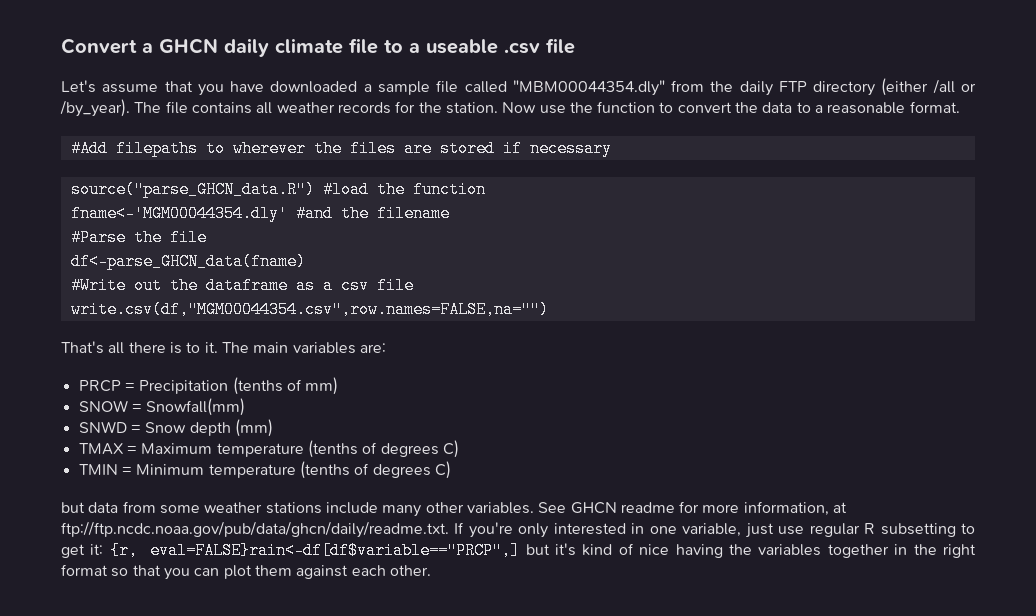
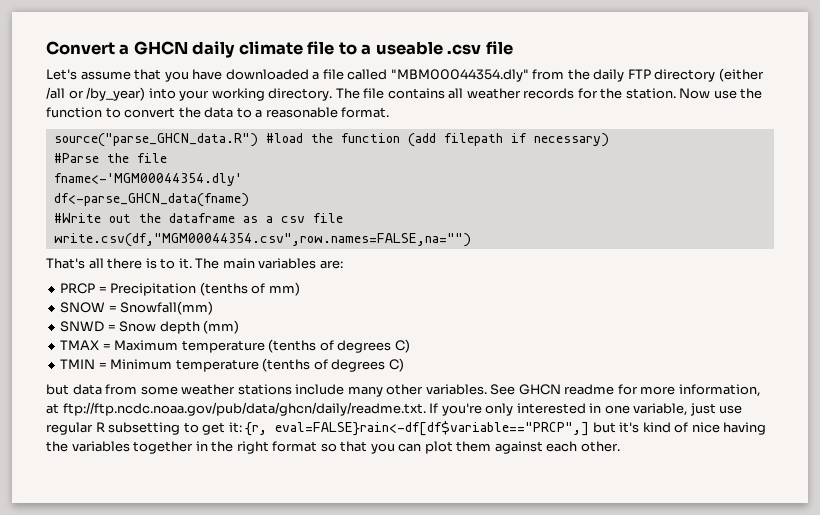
[377,81,430,95] sample -> (320, 75) none
[60,99,130,117] /by_year). -> [86,87,333,101] /by_year) into your working directory.
[70,140,612,157] // #Add filepaths to wherever the files are stored if necessary -> (390, 112) none
[70,205,450,222] // fname<-'MGM00044354.dly' #and the filename -> [407,133,609,147] (add filepath if necessary)
(207, 237) none -> [53,173,242,186] // fname<-'MGM00044354.dly'

